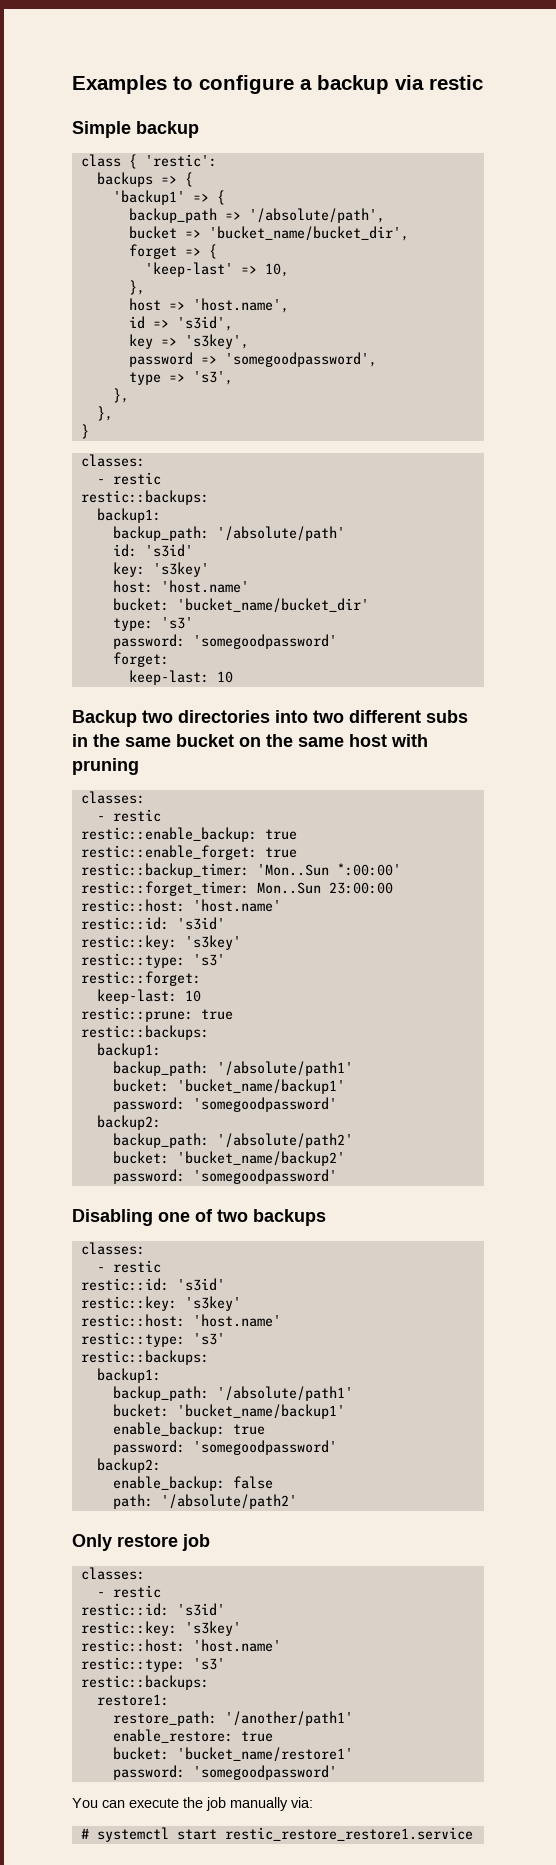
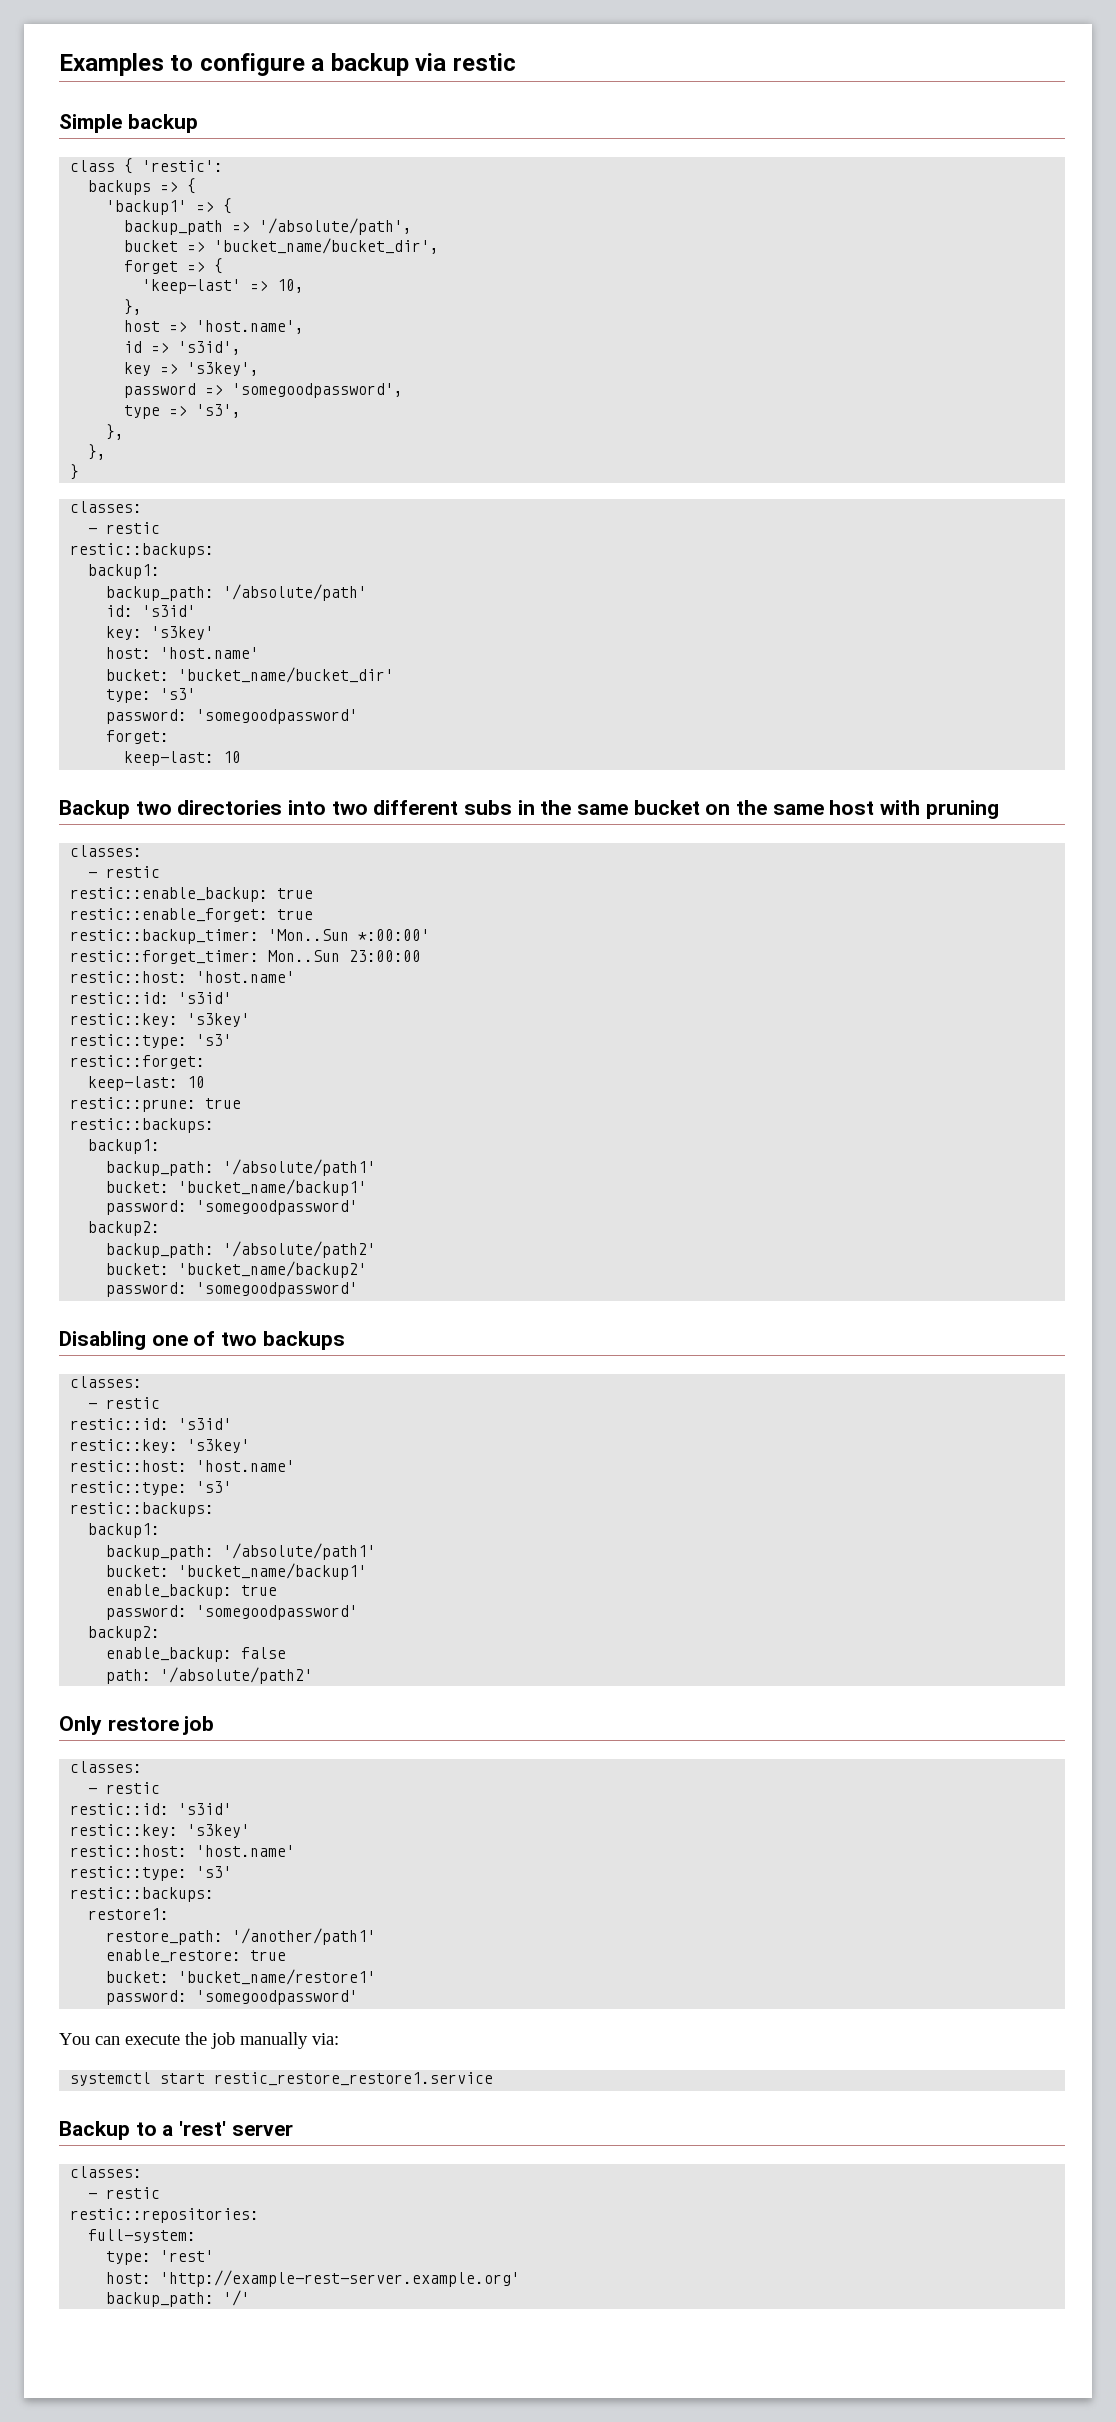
[80,1828,89,1839] # -> (339, 2039) none
(473, 1834) none -> [59,2121,293,2140] [70,2166,143,2178] [88,2187,161,2199] [70,2208,260,2223] [88,2229,197,2243] [106,2250,215,2265] [106,2270,521,2287] [106,2290,251,2307] // Backup to a 'rest' server // classes: // - restic // restic::repositories: // full-system: // type: 'rest' // host: 'http://example-rest-server.example.org' // backup_path: '/'

